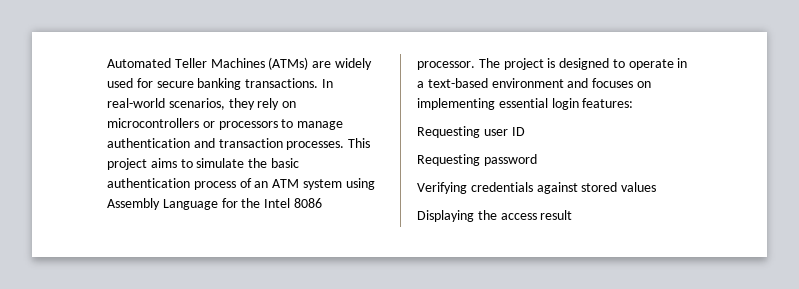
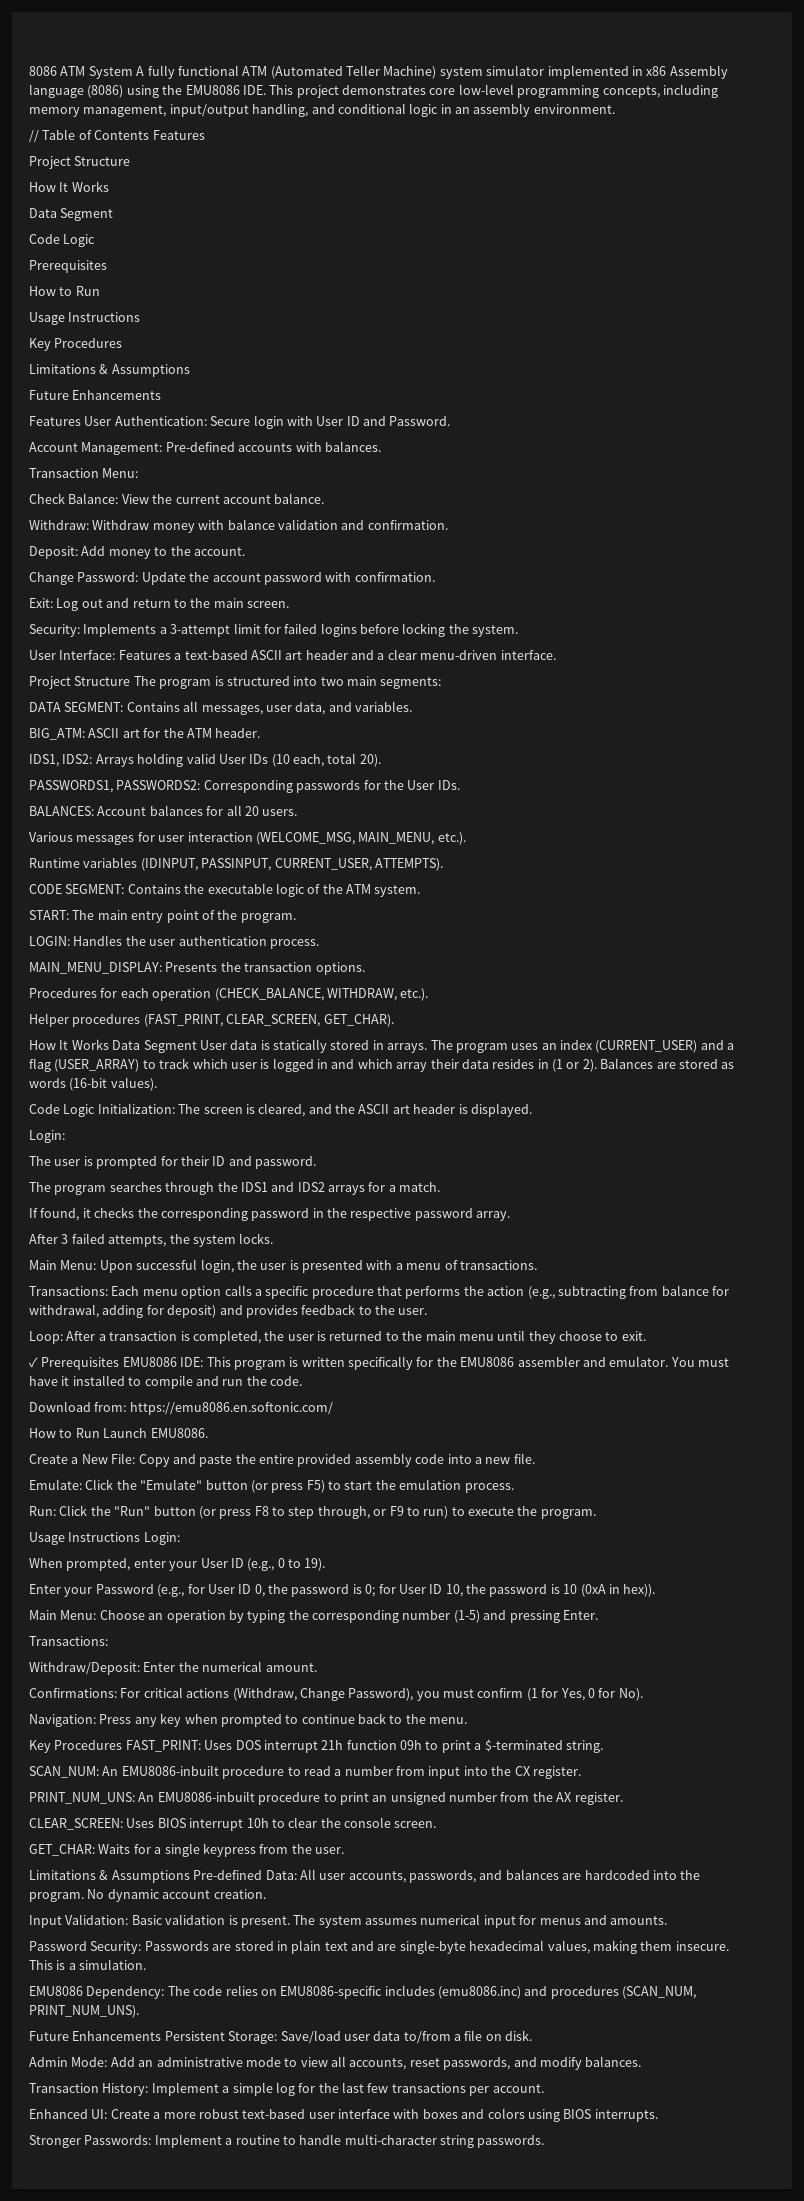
[107,57,372,70] [107,78,333,90] [107,98,297,110] [107,118,344,130] [107,138,371,150] [107,158,299,170] [107,178,375,190] [107,198,322,210] [417,58,688,70] [417,78,651,88] [417,98,634,110] [417,126,525,138] [417,154,537,166] [417,182,657,194] [417,210,573,222] Automated Teller Machines (ATMs) are widely used for secure banking transactions. In real-world scenarios, they rely on microcontrollers or processors to manage authentication and transaction processes. This project aims to simulate the basic authentication process of an ATM system using Assembly Language for the Intel 8086 processor. The project is designed to operate in a text-based environment and focuses on implementing essential login features: // Requesting user ID // Requesting password // Verifying credentials against stored values // Displaying the access result -> [29,65,728,79] [29,84,718,98] [29,103,615,117] [29,129,205,143] [29,156,131,169] [29,181,109,192] [29,208,114,221] [29,234,96,247] [29,260,107,273] [29,286,100,296] [29,312,141,325] [29,338,123,351] [29,364,190,377] [29,390,162,400] [29,415,451,429] [29,441,381,455] [29,468,139,478] [29,493,325,504] [29,519,448,533] [29,546,245,559] [29,572,435,585] [29,598,289,611] [29,623,519,637] [29,649,556,660] [29,676,442,689] [29,701,412,715] [29,728,261,740] [29,753,381,767] [29,780,460,793] [29,805,298,816] [29,832,466,845] [29,857,443,871] [29,883,421,897] [29,910,296,923] [29,935,319,949] [29,962,365,975] [29,988,429,1001] [29,1013,394,1027] [29,1039,735,1053] [29,1058,735,1072] [29,1077,157,1091] [29,1103,532,1117] [29,1130,65,1143] [29,1156,316,1169] [29,1182,441,1195] [29,1207,511,1221] [29,1233,274,1247] [29,1259,537,1273] [29,1285,729,1299] [29,1304,428,1318] [29,1330,646,1344] [29,1356,729,1370] [29,1375,302,1389] [29,1401,333,1415] [29,1428,208,1438] [29,1453,535,1467] [29,1479,514,1493] [29,1505,596,1519] [29,1532,180,1545] [29,1558,326,1571] [29,1584,656,1597] [29,1610,598,1623] [29,1636,108,1646] [29,1661,317,1675] [29,1687,643,1701] [29,1713,468,1727] [29,1739,603,1753] [29,1765,581,1779] [29,1791,623,1805] [29,1817,437,1831] [29,1843,344,1857] [29,1869,701,1883] [29,1889,266,1902] [29,1914,668,1928] [29,1940,729,1954] [29,1959,147,1970] [29,1985,697,1999] [29,2005,139,2018] [29,2030,533,2044] [29,2056,642,2070] [29,2082,544,2096] [29,2108,658,2122] [29,2134,545,2148] 8086 ATM System A fully functional ATM (Automated Teller Machine) system simulator implemented in x86 Assembly language (8086) using the EMU8086 IDE. This project demonstrates core low-level programming concepts, including memory management, input/output handling, and conditional logic in an assembly environment. // // Table of Contents Features // Project Structure // How It Works // Data Segment // Code Logic // Prerequisites // How to Run // Usage Instructions // Key Procedures // Limitations & Assumptions // Future Enhancements // Features User Authentication: Secure login with User ID and Password. // Account Management: Pre-defined accounts with balances. // Transaction Menu: // Check Balance: View the current account balance. // Withdraw: Withdraw money with balance validation and confirmation. // Deposit: Add money to the account. // Change Password: Update the account password with confirmation. // Exit: Log out and return to the main screen. // Security: Implements a 3-attempt limit for failed logins before locking the system. // User Interface: Features a text-based ASCII art header and a clear menu-driven interface. // Project Structure The program is structured into two main segments: // DATA SEGMENT: Contains all messages, user data, and variables. // BIG_ATM: ASCII art for the ATM header. // IDS1, IDS2: Arrays holding valid User IDs (10 each, total 20). // PASSWORDS1, PASSWORDS2: Corresponding passwords for the User IDs. // BALANCES: Account balances for all 20 users. // Various messages for user interaction (WELCOME_MSG, MAIN_MENU, etc.). // Runtime variables (IDINPUT, PASSINPUT, CURRENT_USER, ATTEMPTS). // CODE SEGMENT: Contains the executable logic of the ATM system. // START: The main entry point of the program. // LOGIN: Handles the user authentication process. // MAIN_MENU_DISPLAY: Presents the transaction options. // Procedures for each operation (CHECK_BALANCE, WITHDRAW, etc.). // Helper procedures (FAST_PRINT, CLEAR_SCREEN, GET_CHAR). // How It Works Data Segment User data is statically stored in arrays. The program uses an index (CURRENT_USER) and a flag (USER_ARRAY) to track which user is logged in and which array their data resides in (1 or 2). Balances are stored as words (16-bit values). // Code Logic Initialization: The screen is cleared, and the ASCII art header is displayed. // Login: // The user is prompted for their ID and password. // The program searches through the IDS1 and IDS2 arrays for a match. // If found, it checks the corresponding password in the respective password array. // After 3 failed attempts, the system locks. // Main Menu: Upon successful login, the user is presented with a menu of transactions. // Transactions: Each menu option calls a specific procedure that performs the action (e.g., subtracting from balance for withdrawal, adding for deposit) and provides feedback to the user. // Loop: After a transaction is completed, the user is returned to the main menu until they choose to exit. // ✓ Prerequisites EMU8086 IDE: This program is written specifically for the EMU8086 assembler and emulator. You must have it installed to compile and run the code. // Download from: https://emu8086.en.softonic.com/ // How to Run Launch EMU8086. // Create a New File: Copy and paste the entire provided assembly code into a new file. // Emulate: Click the "Emulate" button (or press F5) to start the emulation process. // Run: Click the "Run" button (or press F8 to step through, or F9 to run) to execute the program. // Usage Instructions Login: // When prompted, enter your User ID (e.g., 0 to 19). // Enter your Password (e.g., for User ID 0, the password is 0; for User ID 10, the password is 10 (0xA in hex)). // Main Menu: Choose an operation by typing the corresponding number (1-5) and pressing Enter. // Transactions: // Withdraw/Deposit: Enter the numerical amount. // Confirmations: For critical actions (Withdraw, Change Password), you must confirm (1 for Yes, 0 for No). // Navigation: Press any key when prompted to continue back to the menu. // Key Procedures FAST_PRINT: Uses DOS interrupt 21h function 09h to print a $-terminated string. // SCAN_NUM: An EMU8086-inbuilt procedure to read a number from input into the CX register. // PRINT_NUM_UNS: An EMU8086-inbuilt procedure to print an unsigned number from the AX register. // CLEAR_SCREEN: Uses BIOS interrupt 10h to clear the console screen. // GET_CHAR: Waits for a single keypress from the user. // Limitations & Assumptions Pre-defined Data: All user accounts, passwords, and balances are hardcoded into the program. No dynamic account creation. // Input Validation: Basic validation is present. The system assumes numerical input for menus and amounts. // Password Security: Passwords are stored in plain text and are single-byte hexadecimal values, making them insecure. This is a simulation. // EMU8086 Dependency: The code relies on EMU8086-specific includes (emu8086.inc) and procedures (SCAN_NUM, PRINT_NUM_UNS). // Future Enhancements Persistent Storage: Save/load user data to/from a file on disk. // Admin Mode: Add an administrative mode to view all accounts, reset passwords, and modify balances. // Transaction History: Implement a simple log for the last few transactions per account. // Enhanced UI: Create a more robust text-based user interface with boxes and colors using BIOS interrupts. // Stronger Passwords: Implement a routine to handle multi-character string passwords.

